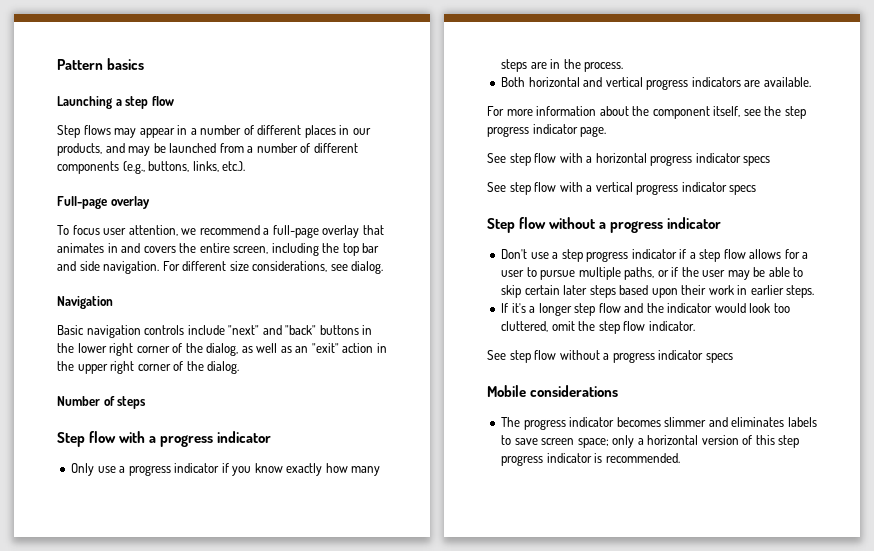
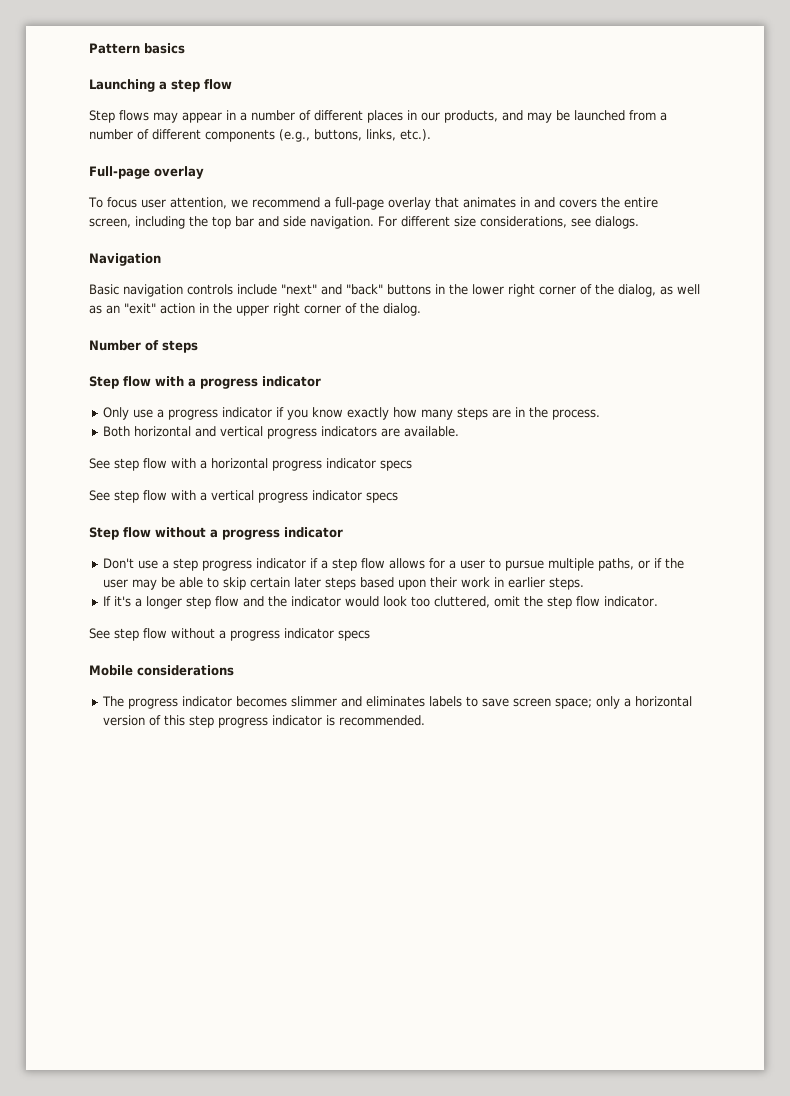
[351,261,384,274] dialog. -> [595,216,639,229] dialogs.
[487,106,806,119] [487,124,607,137] // For more information about the component itself, see the step progress indicator page. -> (459, 431) none

